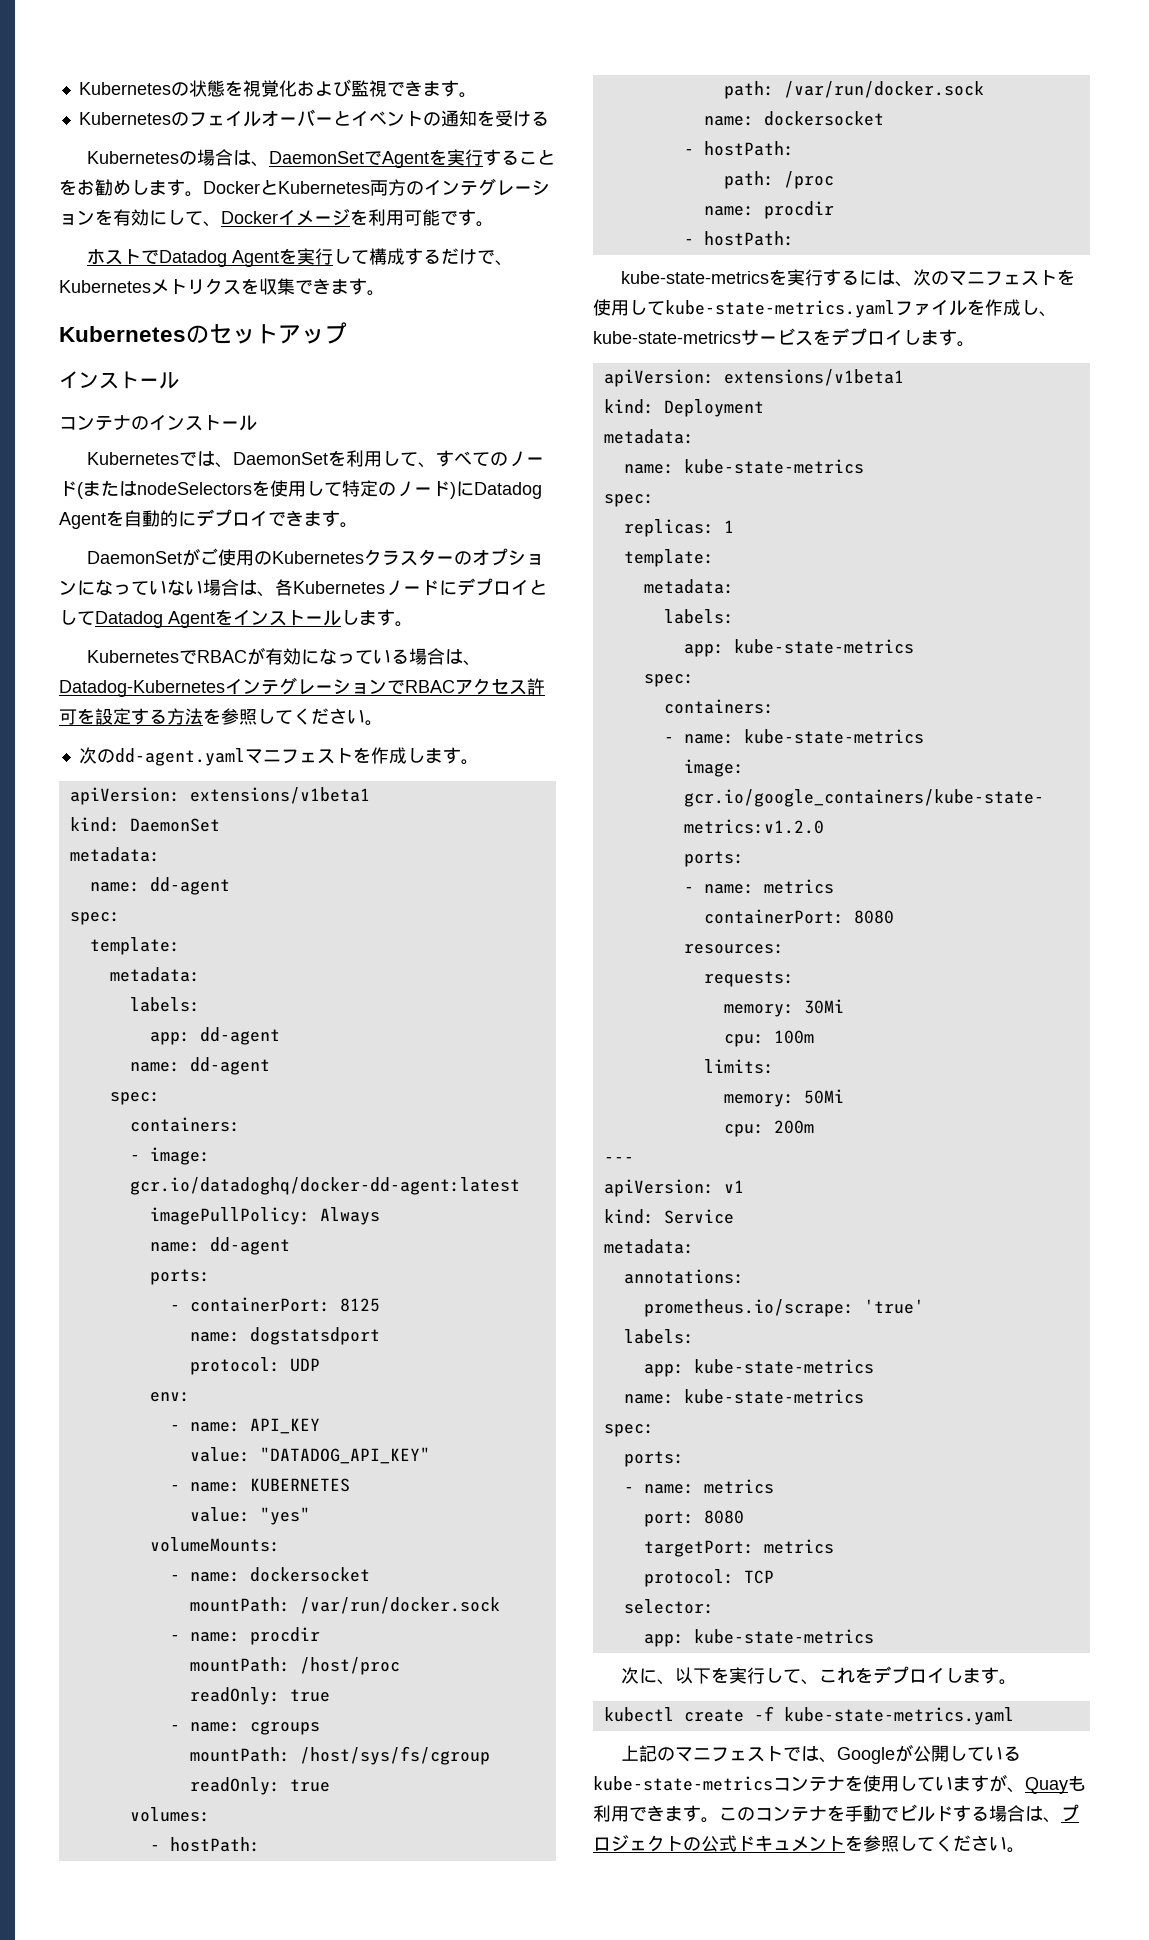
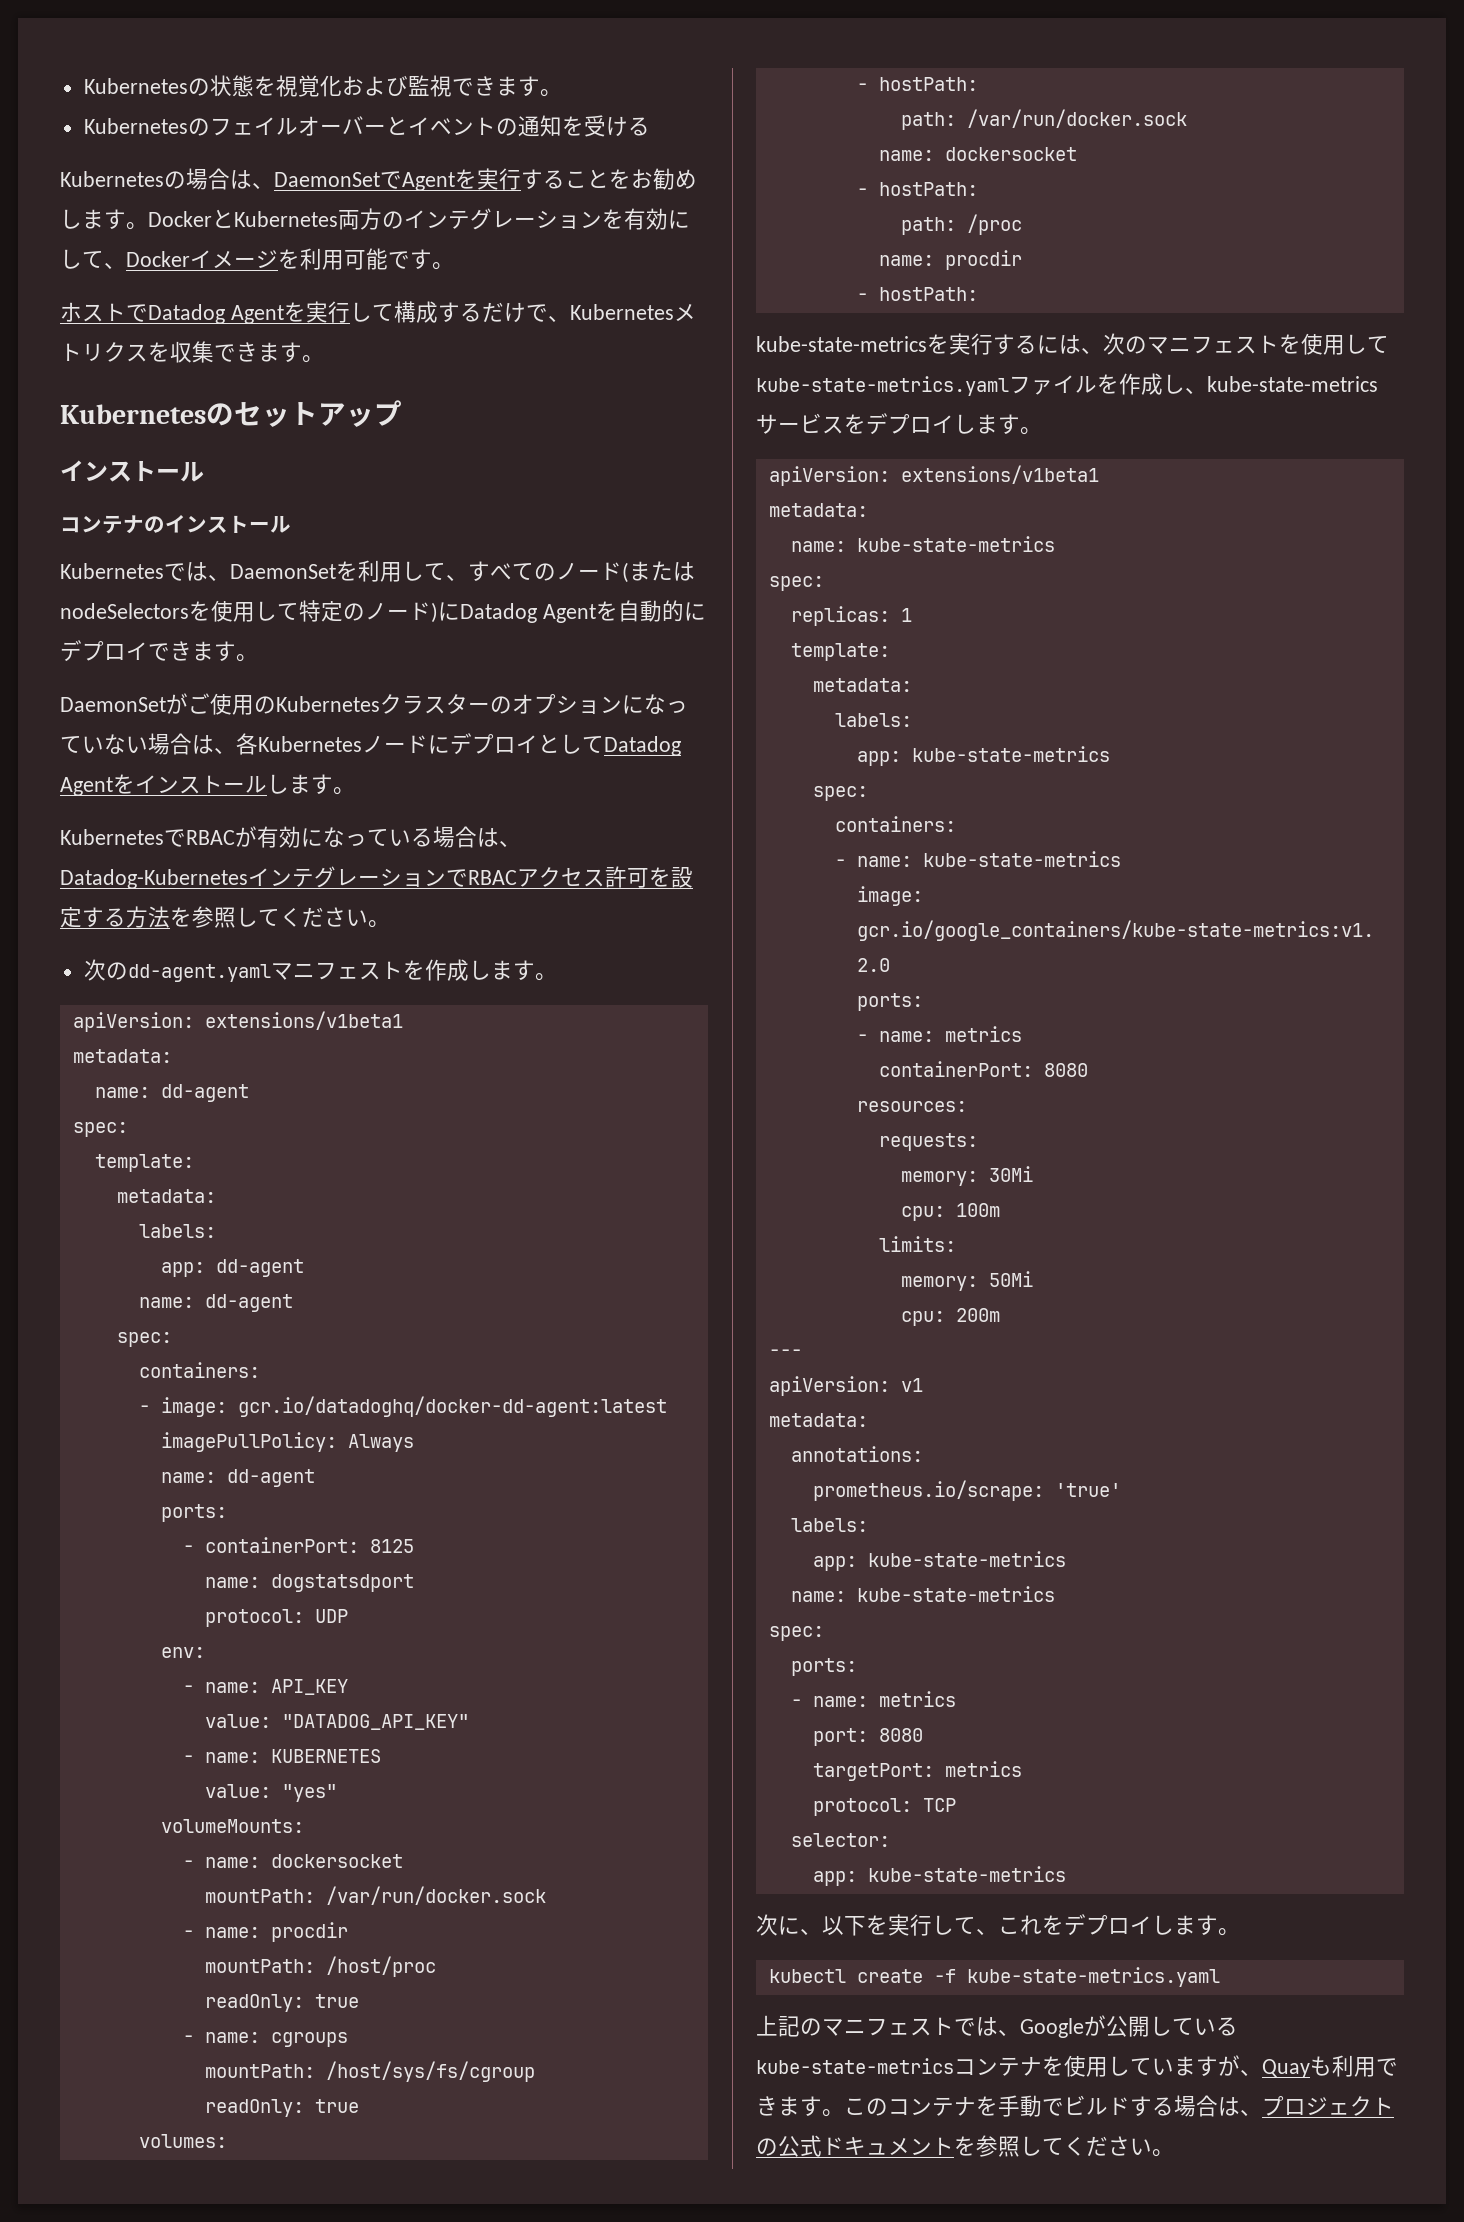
[69,817,220,832] // kind: DaemonSet -> (403, 1020) none
[603,399,764,417] // kind: Deployment -> (1099, 474) none
[603,1209,734,1224] // kind: Service -> (923, 1385) none

